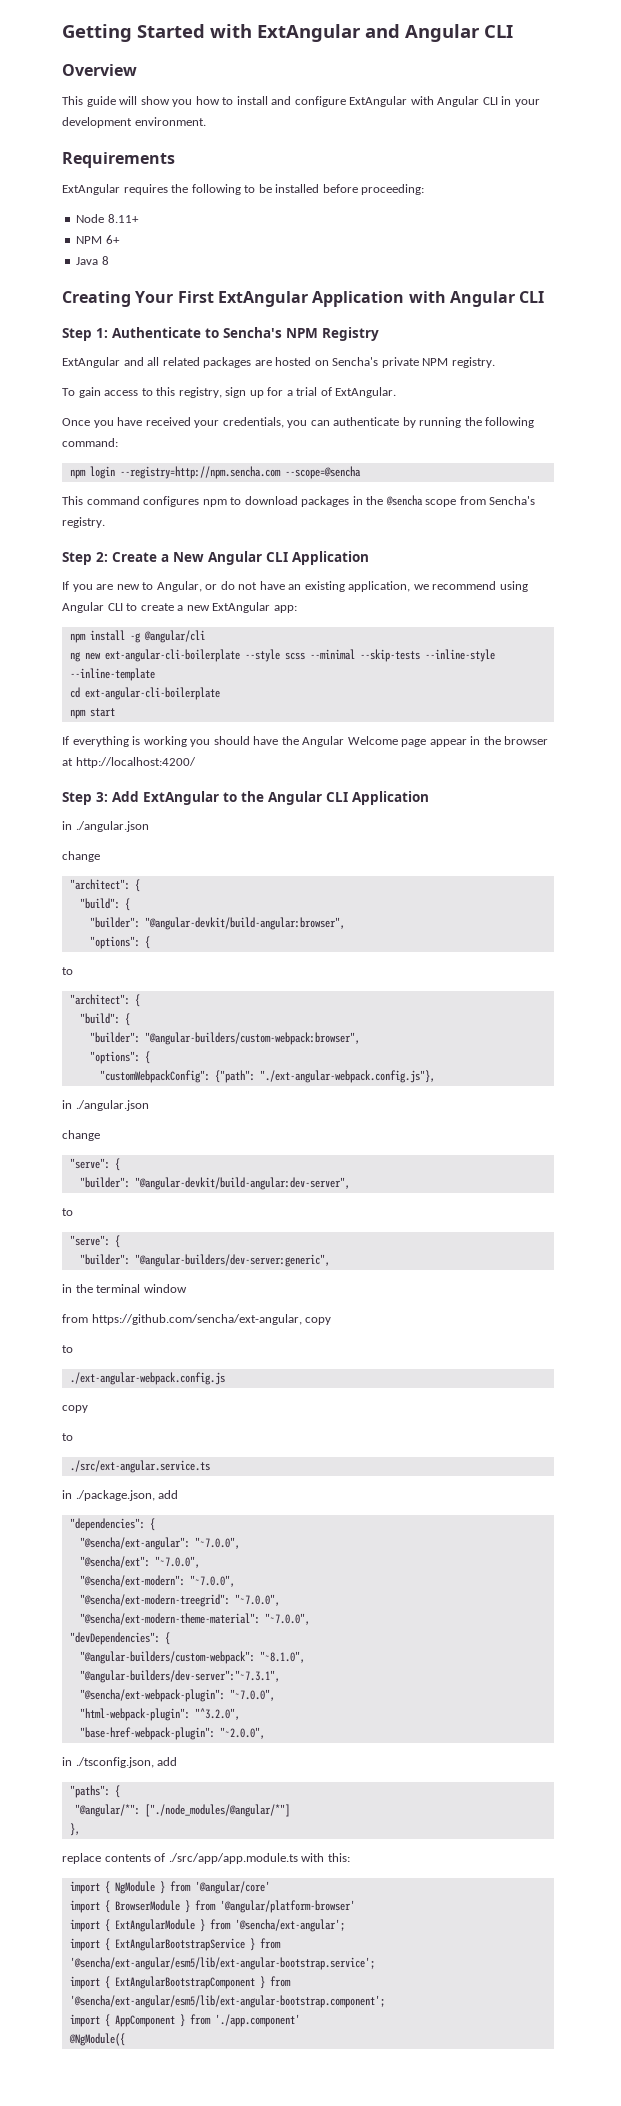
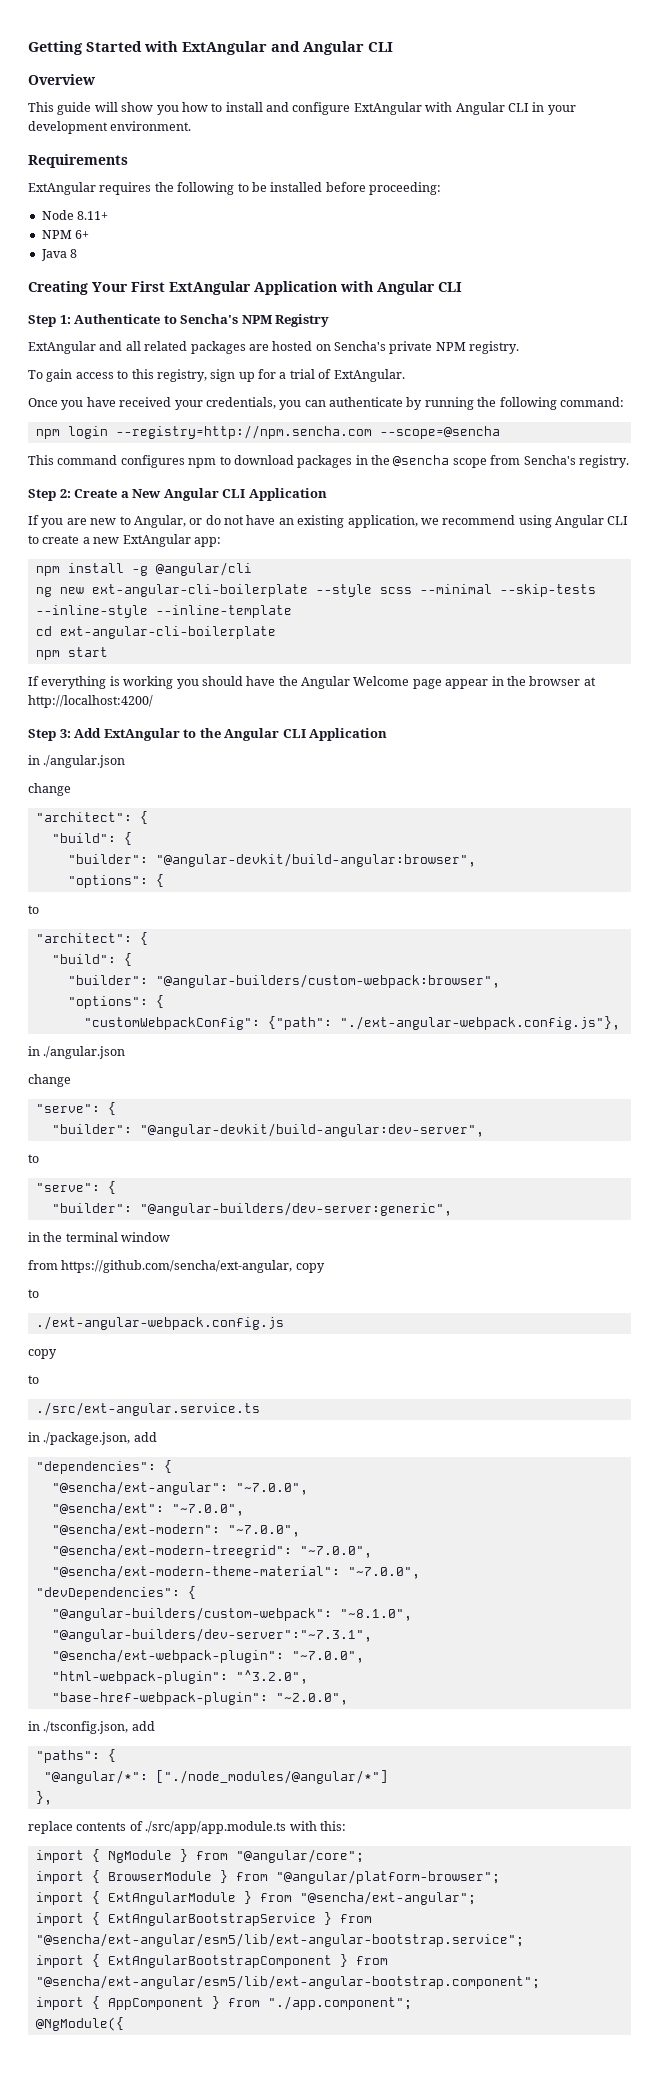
[194,1881,270,1894] '@angular/core' -> [235,1849,364,1863] "@angular/core";
[219,1900,355,1913] '@angular/platform-browser' -> [275,1870,500,1884] "@angular/platform-browser";
[234,1919,345,1932] '@sencha/ext-angular'; -> [299,1891,476,1905] "@sencha/ext-angular";
[69,1957,375,1970] '@sencha/ext-angular/esm5/lib/ext-angular-bootstrap.service'; -> [35,1933,524,1947] "@sencha/ext-angular/esm5/lib/ext-angular-bootstrap.service";
[69,1995,385,2008] '@sencha/ext-angular/esm5/lib/ext-angular-bootstrap.component'; -> [35,1975,540,1989] "@sencha/ext-angular/esm5/lib/ext-angular-bootstrap.component";
[214,2014,300,2027] './app.component' -> [267,1996,412,2010] "./app.component";

